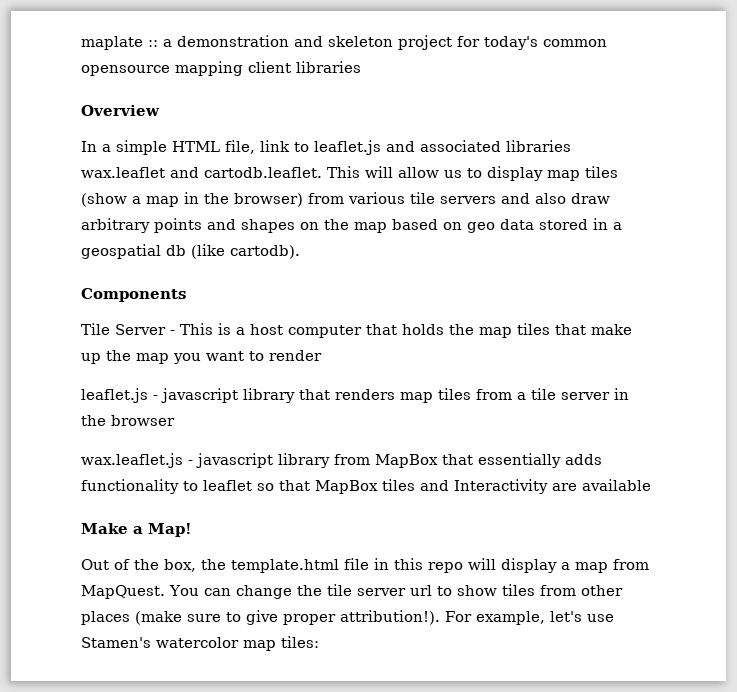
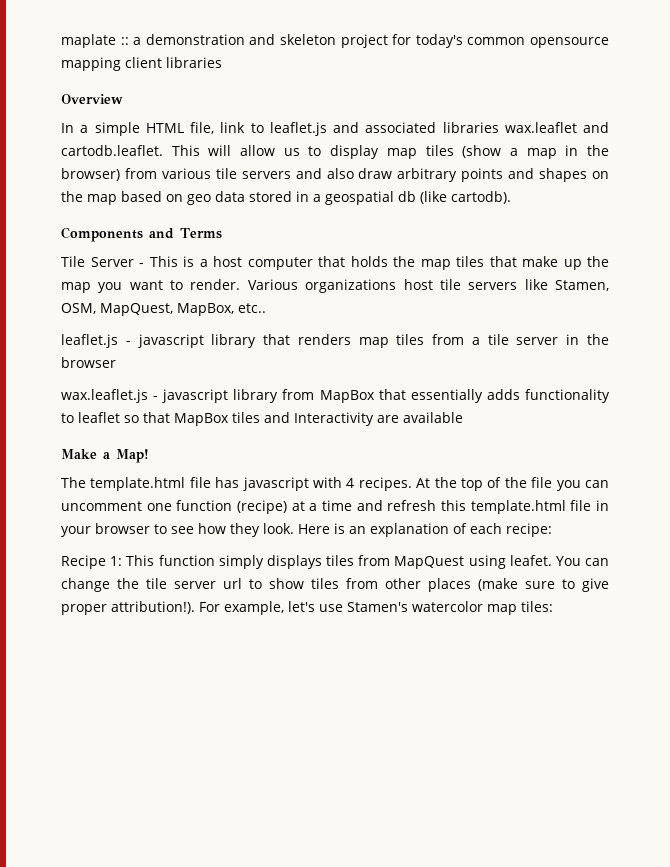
(186, 295) none -> [149,228,222,239] and Terms
[269,350,322,361] render -> [190,279,609,293] [61,303,266,316] render. Various organizations host tile servers like Stamen, OSM, MapQuest, MapBox, etc..
[81,558,649,573] [81,585,165,599] Out of the box, the template.html file in this repo will display a map from MapQuest. -> [61,477,609,491] [61,500,610,514] [61,523,552,537] [61,555,552,569] The template.html file has javascript with 4 recipes. At the top of the file you can uncomment one function (recipe) at a time and refresh this template.html file in your browser to see how they look. Here is an explanation of each recipe: // Recipe 1: This function simply displays tiles from MapQuest using leafet.

